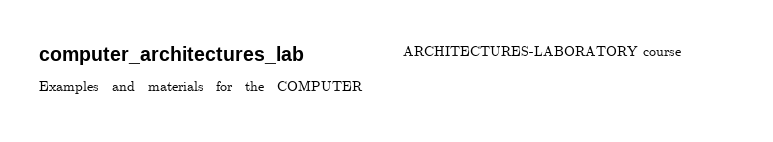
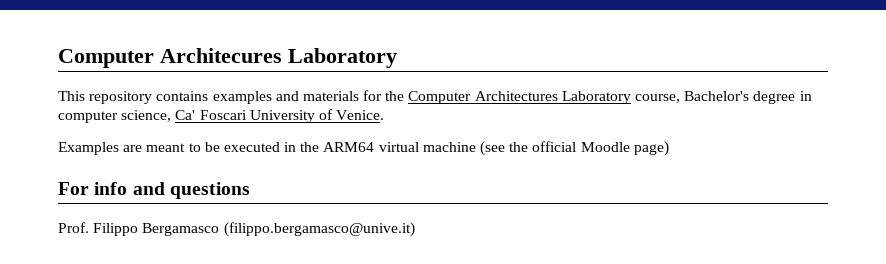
[39,46,304,65] [39,80,363,94] [403,46,681,57] computer_architectures_lab // Examples and materials for the COMPUTER ARCHITECTURES-LABORATORY course -> [58,48,397,68] [58,90,812,104] [58,109,385,123] [58,141,669,156] [58,182,250,199] [58,222,415,237] Computer Architecures Laboratory // This repository contains examples and materials for the Computer Architectures Laboratory course, Bachelor's degree in computer science, Ca' Foscari University of Venice. // Examples are meant to be executed in the ARM64 virtual machine (see the official Moodle page) // For info and questions // Prof. Filippo Bergamasco (filippo.bergamasco@unive.it)

